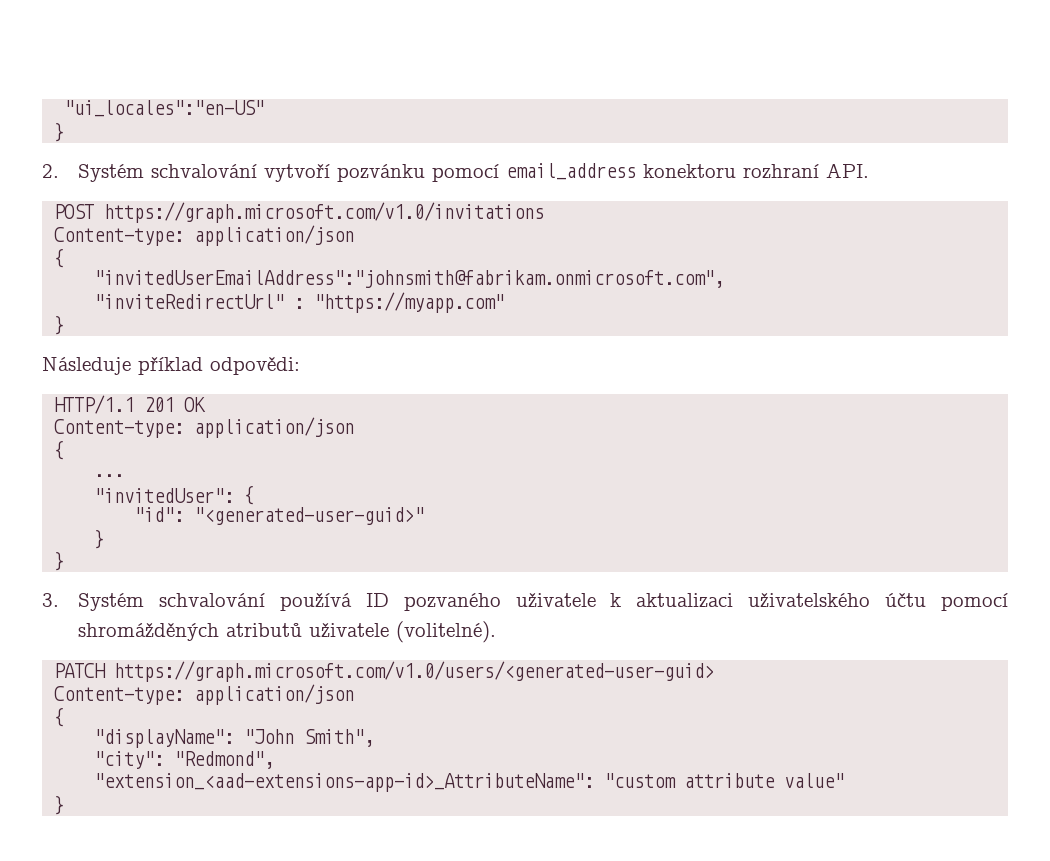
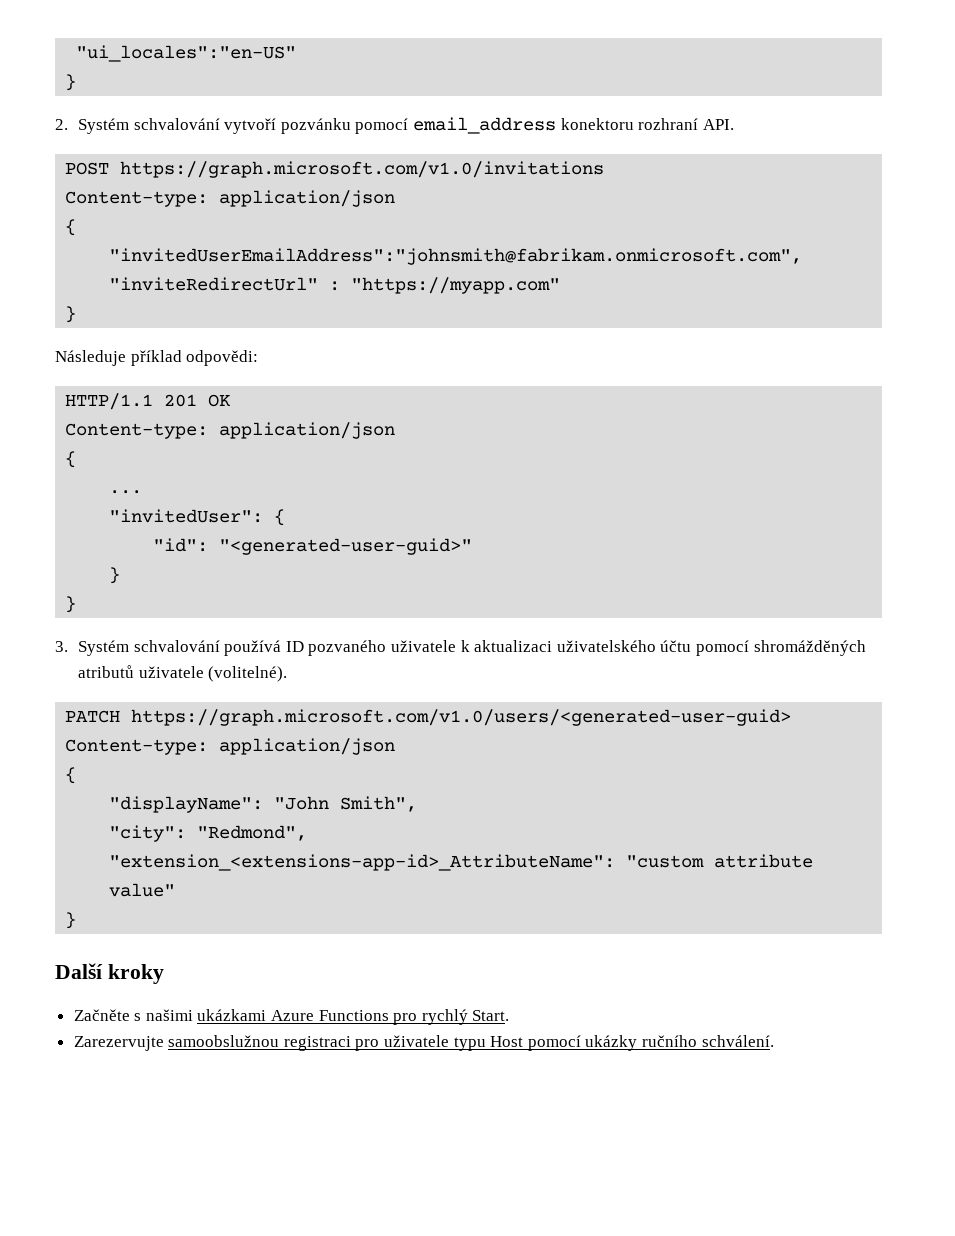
[94,773,595,792] "extension_<aad-extensions-app-id>_AttributeName": -> [109,854,616,871] "extension_<extensions-app-id>_AttributeName":
(65, 805) none -> [55,963,164,984] [73,1009,510,1025] [73,1035,774,1051] // Další kroky // Začněte s našimi ukázkami Azure Functions pro rychlý Start. // Zarezervujte samoobslužnou registraci pro uživatele typu Host pomocí ukázky ručního schválení.

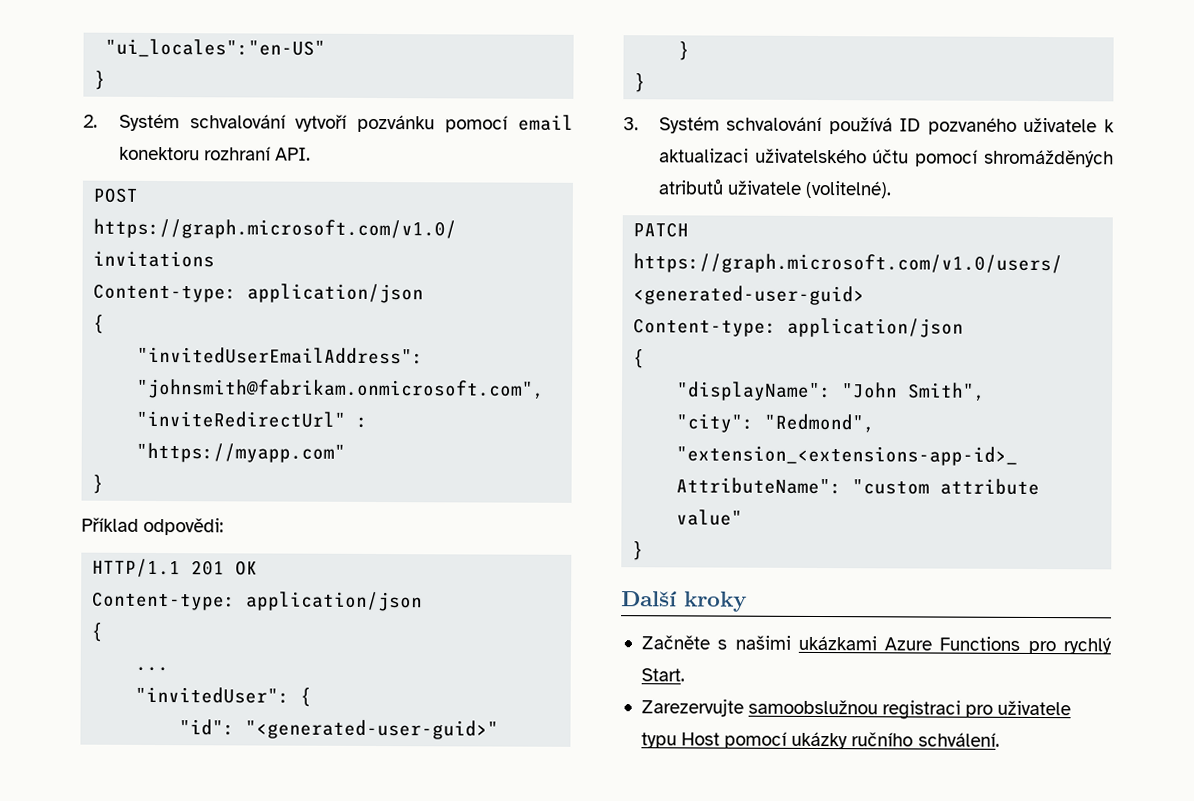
[412,117,556,134] email_address -> [518,114,574,131] email
[55,350,182,366] Následuje příklad -> [81,517,139,532] Příklad

